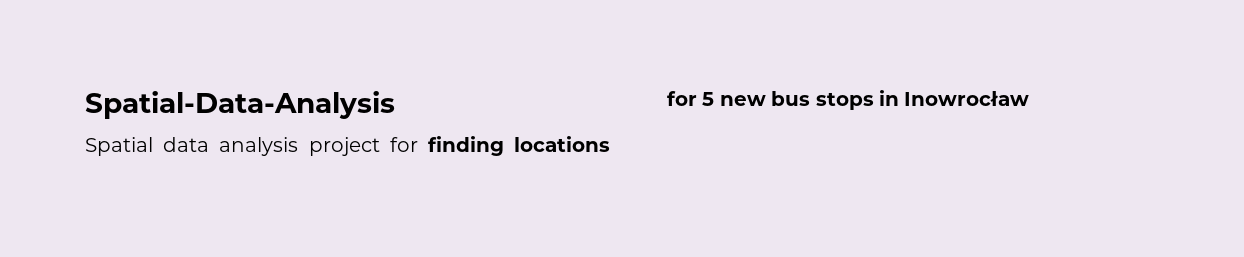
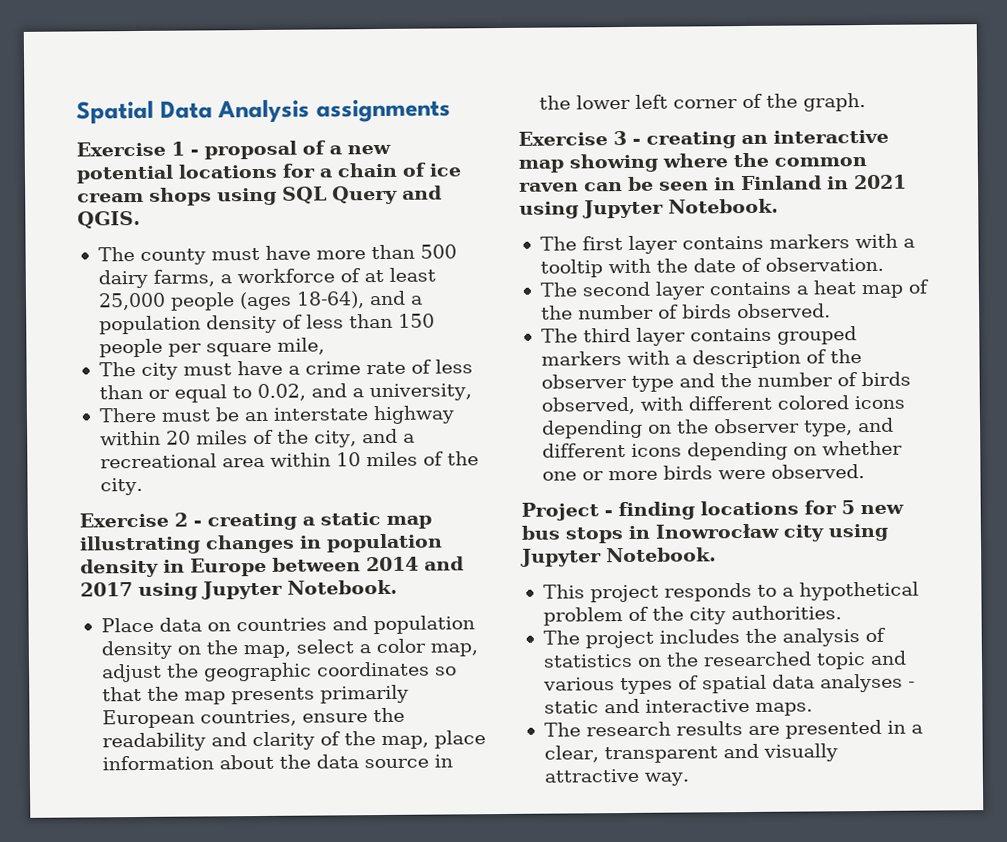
[85,91,395,119] [85,137,418,156] Spatial-Data-Analysis // Spatial data analysis project for -> [76,98,451,125] [76,140,391,160] [76,162,461,184] [77,185,442,206] [77,210,141,229] [97,244,457,265] [97,267,436,289] [97,290,423,311] [98,313,435,335] [98,337,325,358] [98,359,473,380] [98,383,472,403] [98,405,455,425] [99,428,415,448] [99,451,479,469] [99,477,143,496] [79,512,432,531] [79,533,443,555] [80,556,464,578] [80,579,398,601] [100,615,475,635] [100,638,478,660] [100,661,457,683] [101,684,409,705] [101,707,405,729] [101,730,486,752] [101,754,453,771] [538,93,866,112] [518,129,889,149] [518,152,867,173] [519,174,907,192] [519,198,779,219] [539,233,915,254] [539,256,884,278] [539,279,929,300] [540,303,831,320] [540,326,857,346] [540,349,862,369] [540,371,911,392] [540,395,905,415] [540,417,894,439] [541,440,903,461] [541,464,865,481] [521,502,613,521] Spatial Data Analysis assignments // Exercise 1 - proposal of a new potential locations for a chain of ice cream shops using SQL Query and QGIS. // The county must have more than 500 dairy farms, a workforce of at least 25,000 people (ages 18-64), and a population density of less than 150 people per square mile, // The city must have a crime rate of less than or equal to 0.02, and a university, // There must be an interstate highway within 20 miles of the city, and a recreational area within 10 miles of the city. // Exercise 2 - creating a static map illustrating changes in population density in Europe between 2014 and 2017 using Jupyter Notebook. // Place data on countries and population density on the map, select a color map, adjust the geographic coordinates so that the map presents primarily European countries, ensure the readability and clarity of the map, place information about the data source in the lower left corner of the graph. // Exercise 3 - creating an interactive map showing where the common raven can be seen in Finland in 2021 using Jupyter Notebook. // The first layer contains markers with a tooltip with the date of observation. // The second layer contains a heat map of the number of birds observed. // The third layer contains grouped markers with a description of the observer type and the number of birds observed, with different colored icons depending on the observer type, and different icons depending on whether one or more birds were observed. // Project -
(1030, 98) none -> [783,523,888,542] [520,547,717,567] [542,581,919,603] [542,605,842,626] [542,627,886,649] [542,650,907,670] [542,673,915,695] [543,698,813,716] [543,719,923,739] [543,743,838,764] [543,768,689,786] city using Jupyter Notebook. // This project responds to a hypothetical problem of the city authorities. // The project includes the analysis of statistics on the researched topic and various types of spatial data analyses - static and interactive maps. // The research results are presented in a clear, transparent and visually attractive way.

